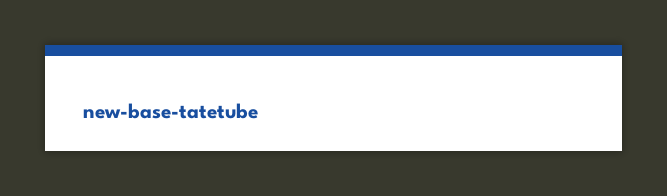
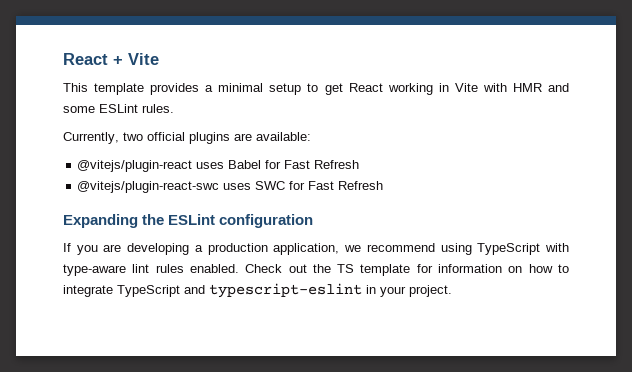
[83,103,258,119] new-base-tatetube -> [63,53,159,65] [63,83,569,95] [63,104,174,113] [63,132,311,144] [77,160,360,172] [77,181,384,193] [63,214,314,228] [63,243,570,255] [63,264,570,276] [63,283,452,298] React + Vite // This template provides a minimal setup to get React working in Vite with HMR and some ESLint rules. // Currently, two official plugins are available: // @vitejs/plugin-react uses Babel for Fast Refresh // @vitejs/plugin-react-swc uses SWC for Fast Refresh // Expanding the ESLint configuration // If you are developing a production application, we recommend using TypeScript with type-aware lint rules enabled. Check out the TS template for information on how to integrate TypeScript and typescript-eslint in your project.

